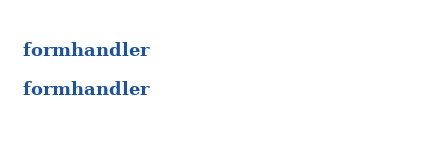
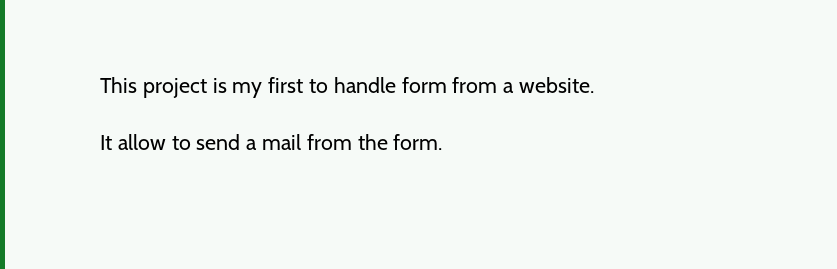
[23,42,150,56] [23,81,150,95] formhandler // formhandler -> [100,77,595,98] [100,134,443,150] This project is my first to handle form from a website. // It allow to send a mail from the form.

